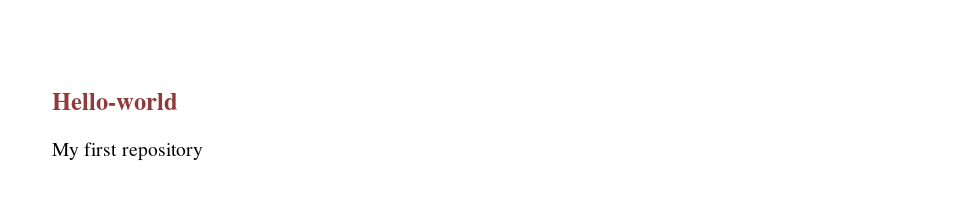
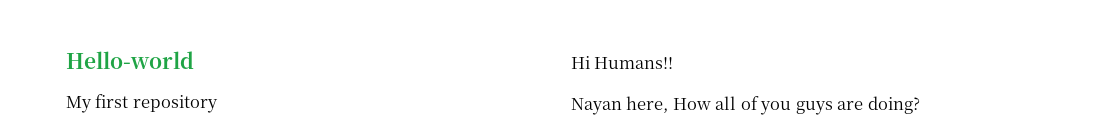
(203, 152) none -> [571,56,674,69] [571,96,920,115] // Hi Humans!! // Nayan here, How all of you guys are doing?

